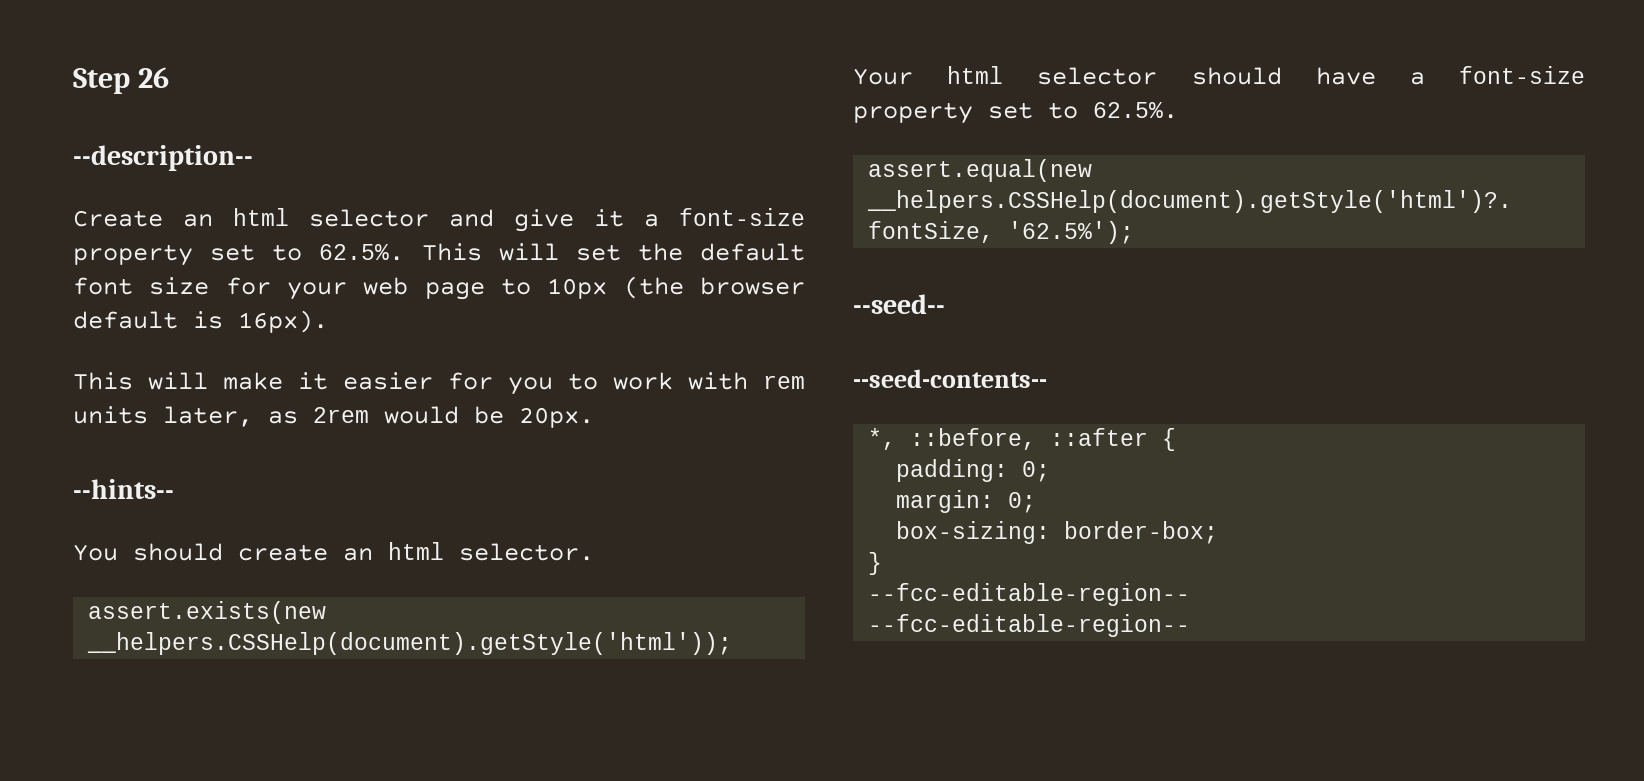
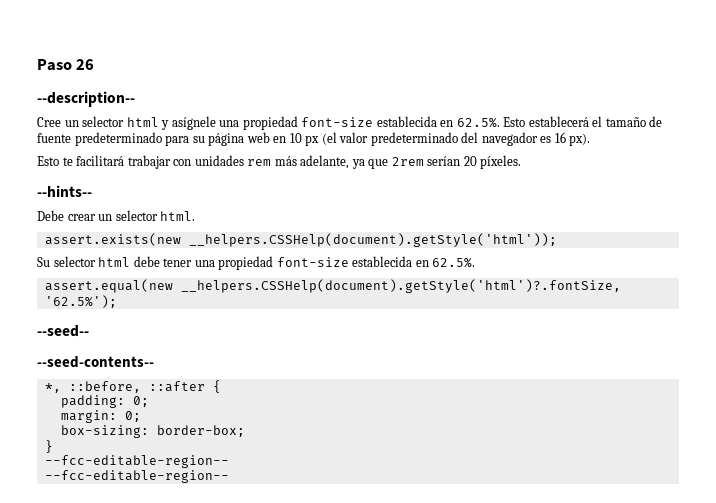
[73,68,130,94] Step -> [37,59,72,71] Paso
[73,208,805,232] [73,243,805,266] [73,276,805,300] [73,310,328,333] [73,372,805,395] [73,406,594,428] [73,479,174,499] [73,542,594,561] [88,601,327,624] [87,632,733,655] [853,66,1585,85] [853,102,1078,124] Create an html selector and give it a font-size property set to 62.5%. This will set the default font size for your web page to 10px (the browser default is 16px). // This will make it easier for you to work with rem units later, as 2rem would be 20px. // --hints-- // You should create an html selector. // assert.exists(new __helpers.CSSHelp(document).getStyle('html')); // Your html selector should have a font-size property set to -> [37,116,663,130] [37,132,591,146] [37,155,522,169] [37,185,92,197] [37,210,196,221] [44,233,557,247] [37,256,429,270] Cree un selector html y asígnele una propiedad font-size establecida en 62.5%. Esto establecerá el tamaño de fuente predeterminado para su página web en 10 px (el valor predeterminado del navegador es 16 px). // Esto te facilitará trabajar con unidades rem más adelante, ya que 2rem serían 20 píxeles. // --hints-- // Debe crear un selector html. // assert.exists(new __helpers.CSSHelp(document).getStyle('html')); // Su selector html debe tener una propiedad font-size establecida en

